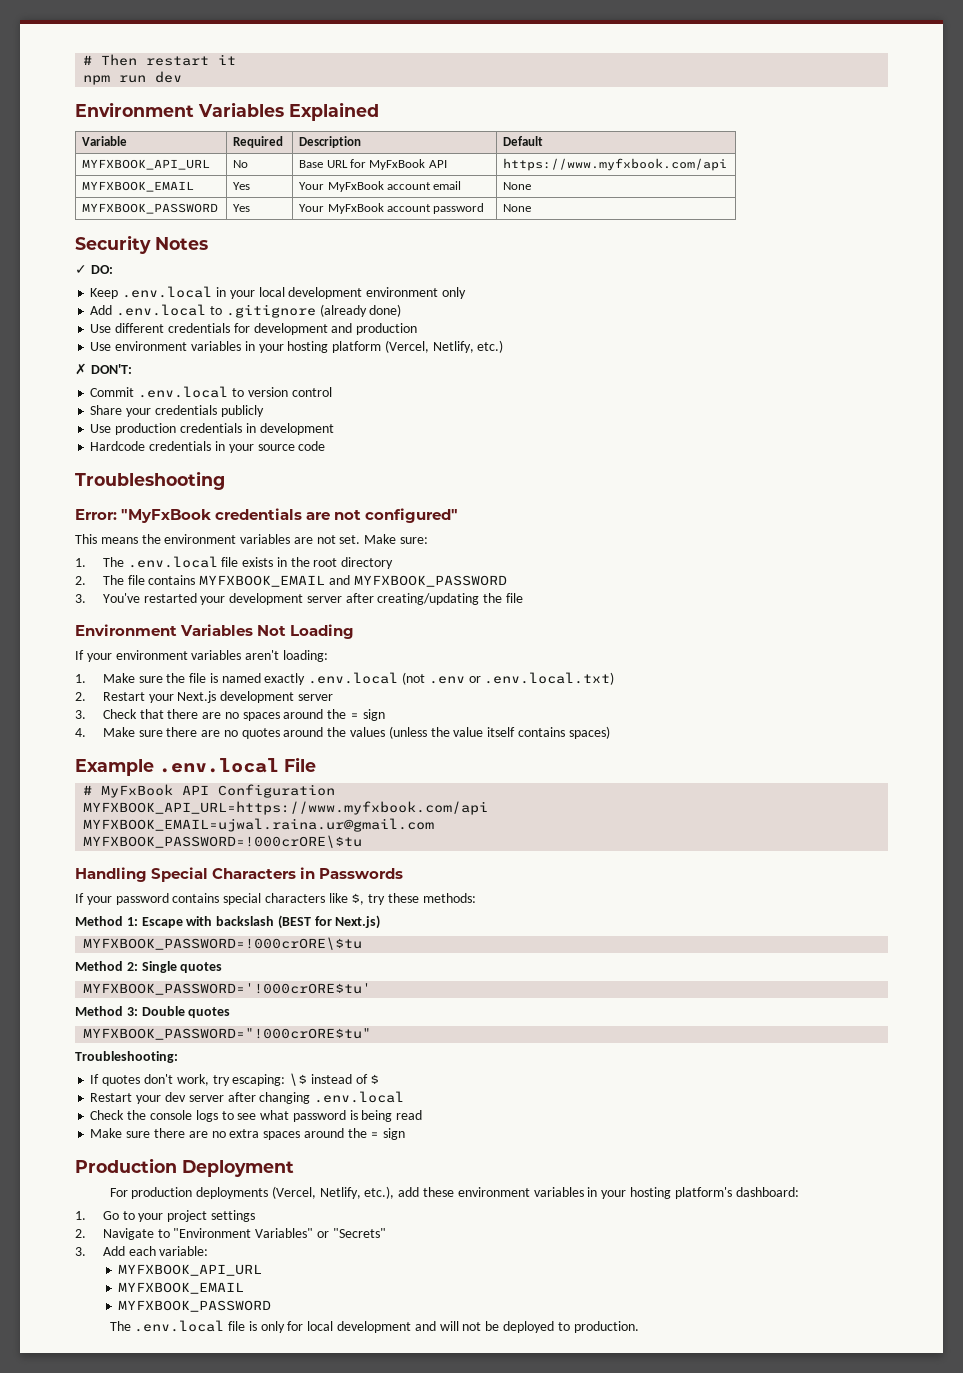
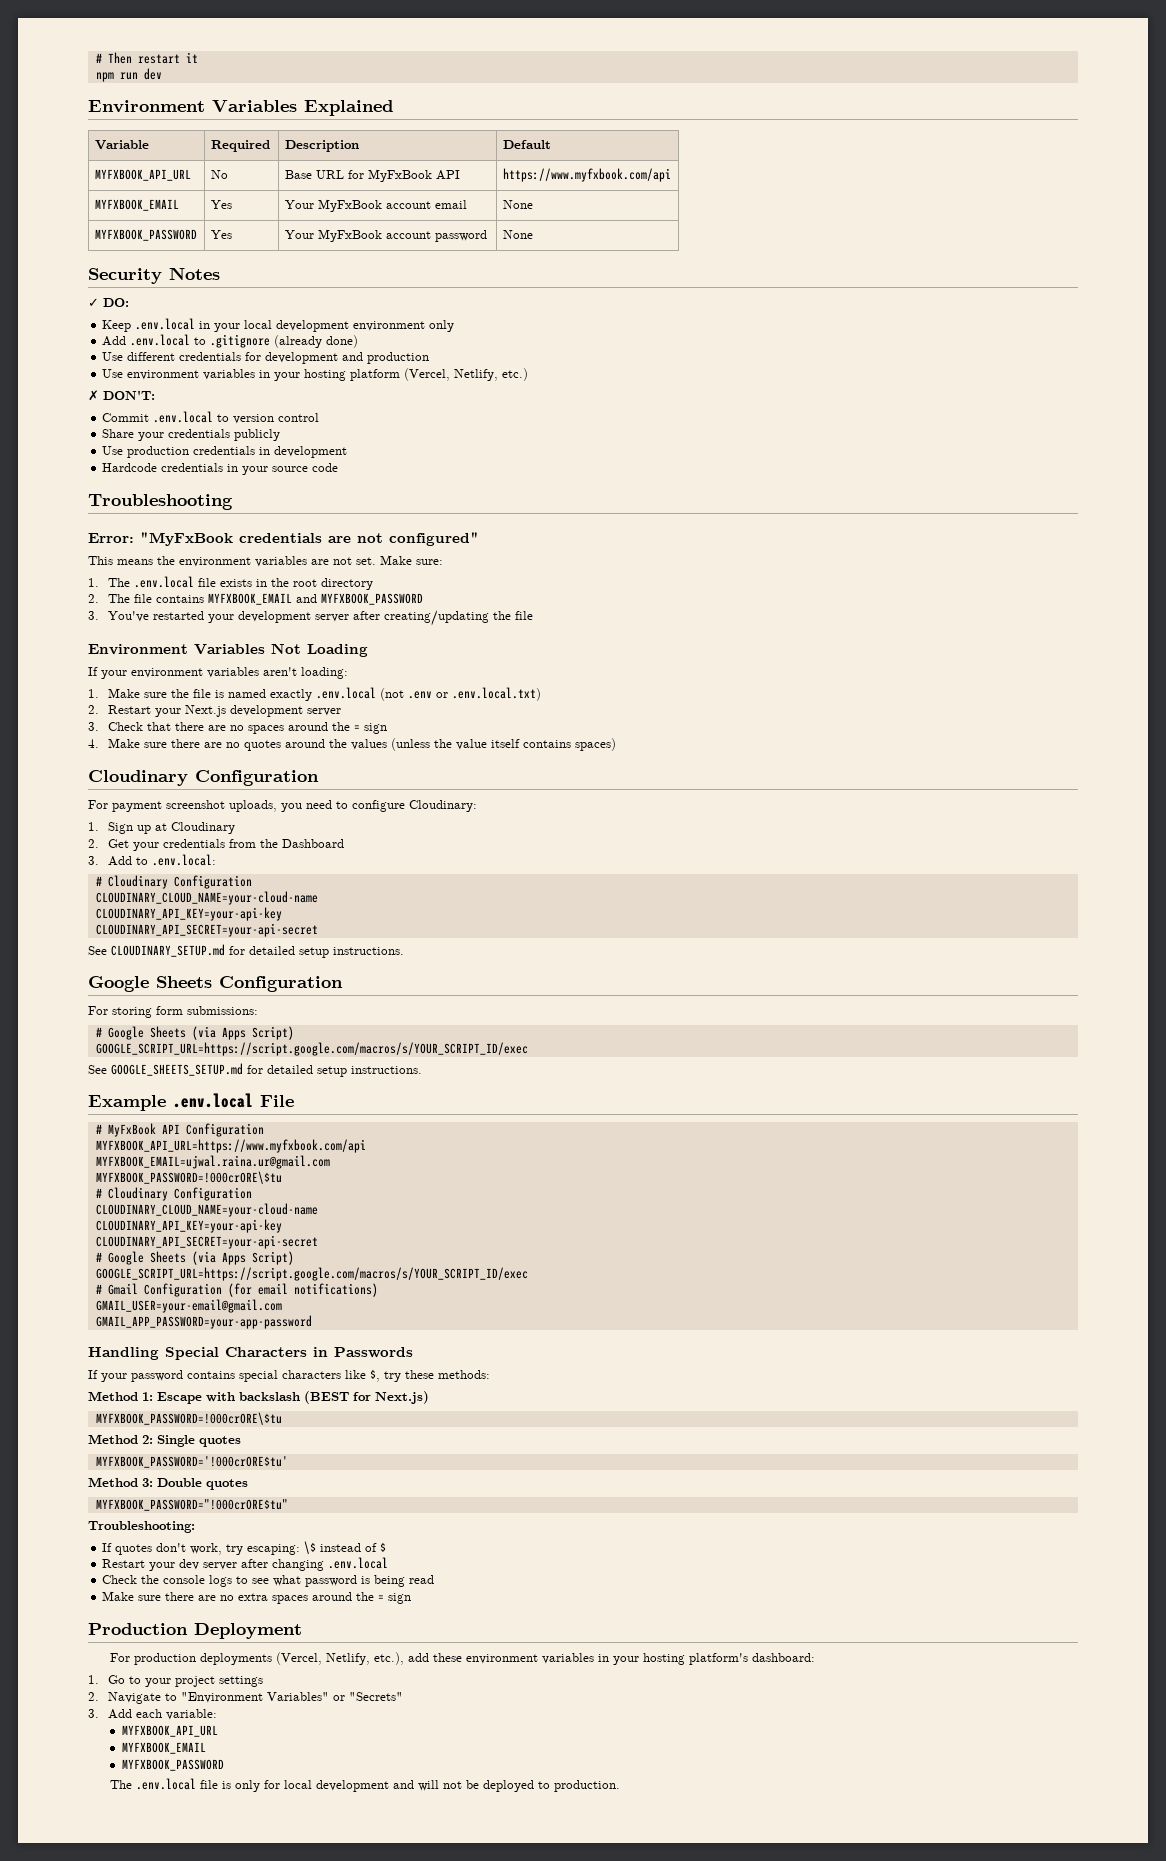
(610, 732) none -> [88,770,319,786] [88,800,477,812] [88,822,235,834] [88,839,344,851] [88,854,216,866] [95,875,252,889] [95,891,318,905] [95,907,282,921] [95,923,318,937] [88,944,404,958] [88,976,343,992] [88,1006,258,1018] [95,1026,294,1040] [95,1042,528,1056] [88,1063,422,1077] // Cloudinary Configuration // For payment screenshot uploads, you need to configure Cloudinary: // 1. Sign up at Cloudinary // 2. Get your credentials from the Dashboard // 3. Add to .env.local: // # Cloudinary Configuration // CLOUDINARY_CLOUD_NAME=your-cloud-name // CLOUDINARY_API_KEY=your-api-key // CLOUDINARY_API_SECRET=your-api-secret // See CLOUDINARY_SETUP.md for detailed setup instructions. // Google Sheets Configuration // For storing form submissions: // # Google Sheets (via Apps Script) // GOOGLE_SCRIPT_URL=https://script.google.com/macros/s/YOUR_SCRIPT_ID/exec // See GOOGLE_SHEETS_SETUP.md for detailed setup instructions.
(363, 841) none -> [95,1187,252,1201] [95,1203,318,1217] [95,1219,282,1233] [95,1235,318,1249] [95,1251,294,1265] [95,1267,528,1281] [95,1283,378,1297] [95,1299,282,1313] [95,1315,312,1329] // # Cloudinary Configuration // CLOUDINARY_CLOUD_NAME=your-cloud-name // CLOUDINARY_API_KEY=your-api-key // CLOUDINARY_API_SECRET=your-api-secret // # Google Sheets (via Apps Script) // GOOGLE_SCRIPT_URL=https://script.google.com/macros/s/YOUR_SCRIPT_ID/exec // # Gmail Configuration (for email notifications) // GMAIL_USER=your-email@gmail.com // GMAIL_APP_PASSWORD=your-app-password

